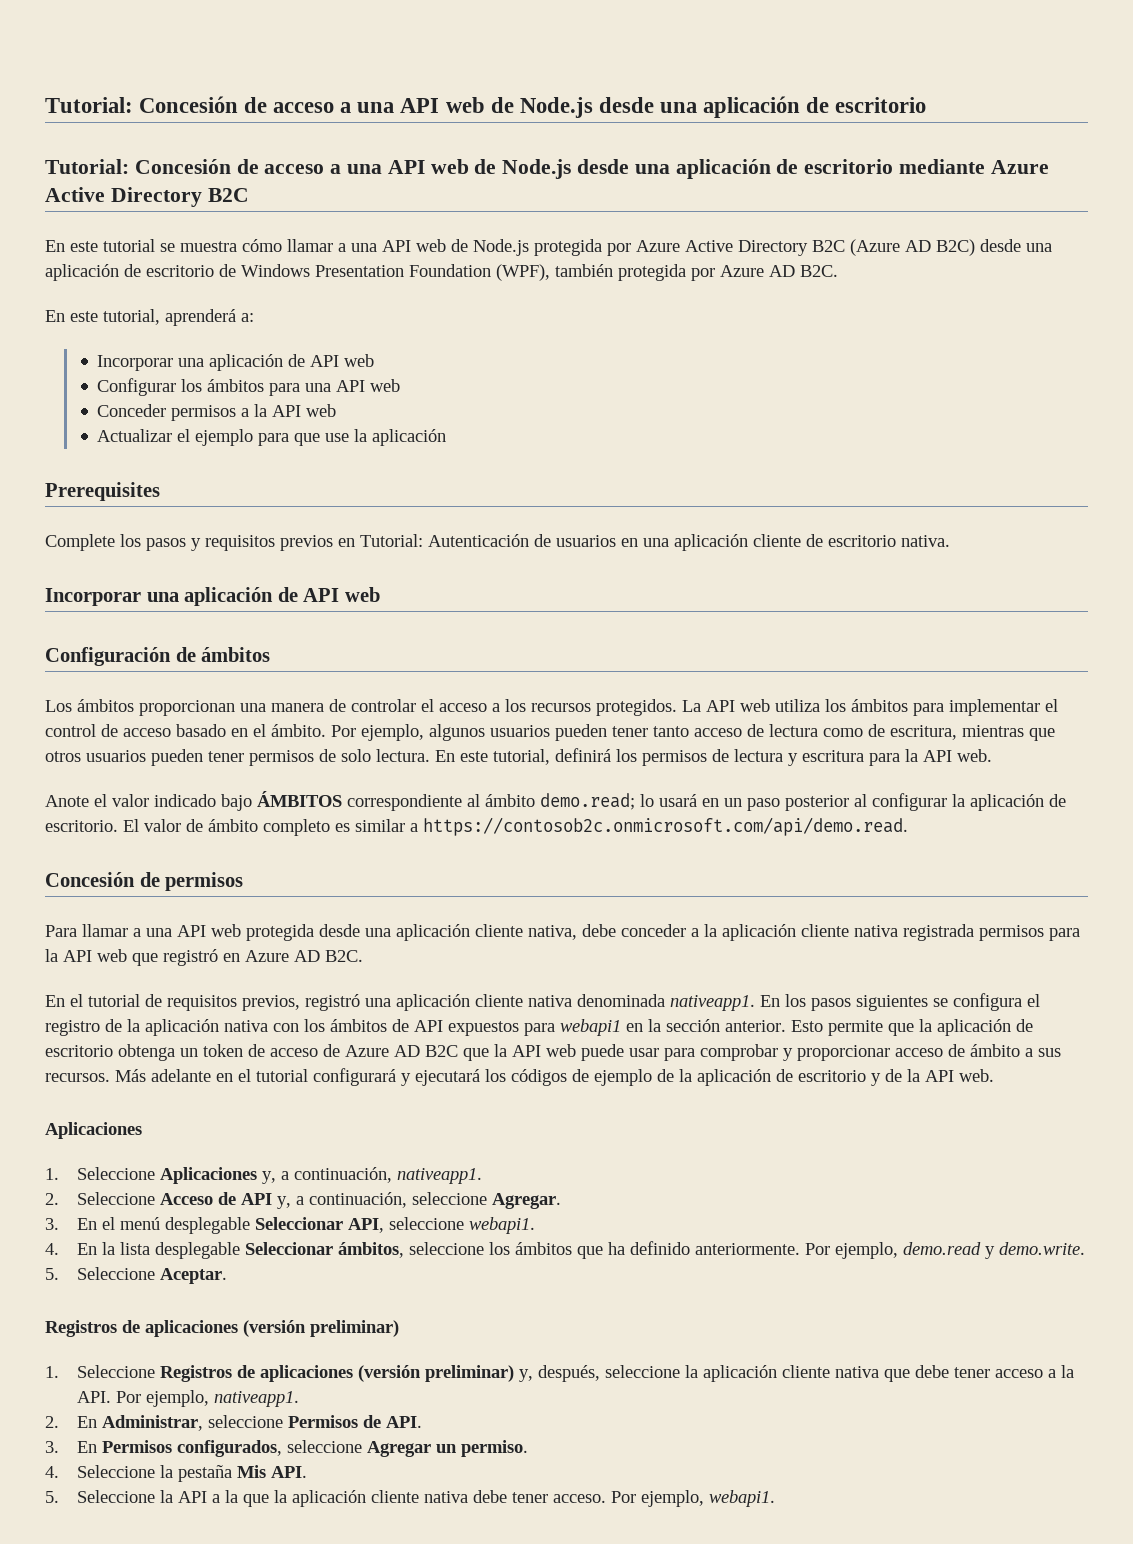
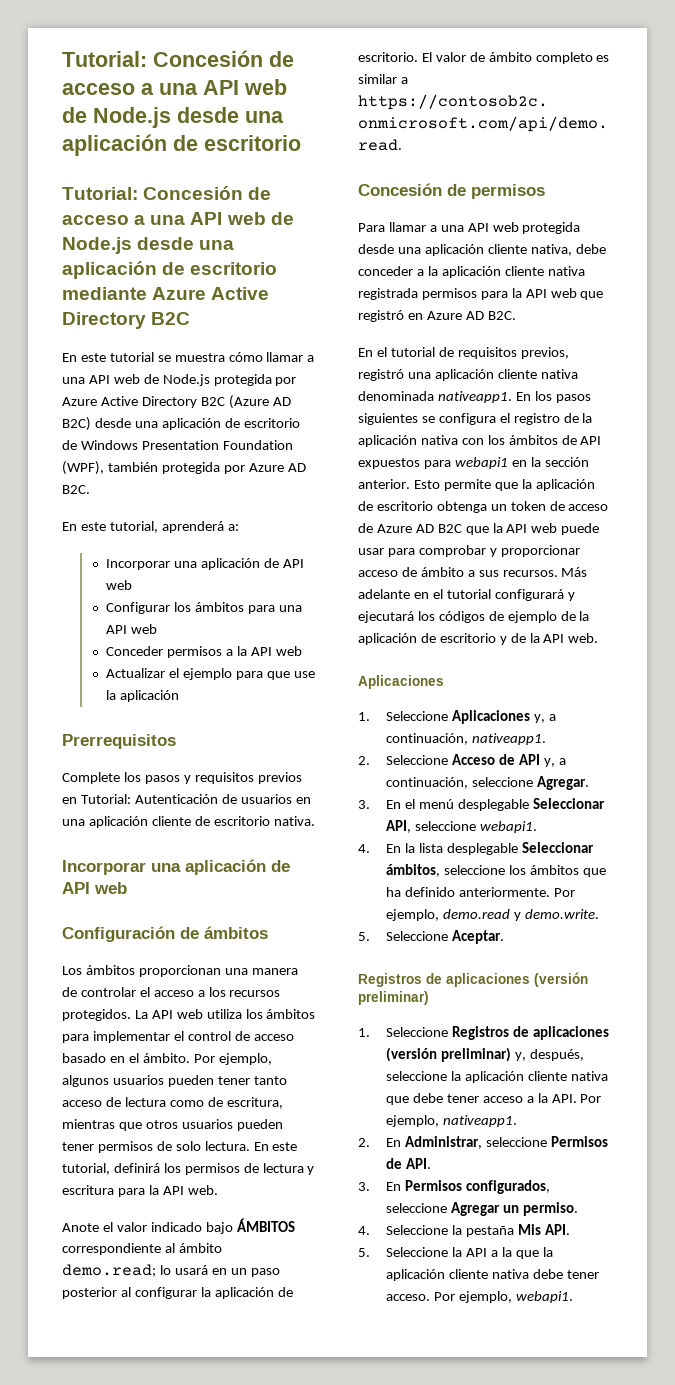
[45,482,160,501] Prerequisites -> [62,734,176,749] Prerrequisitos

